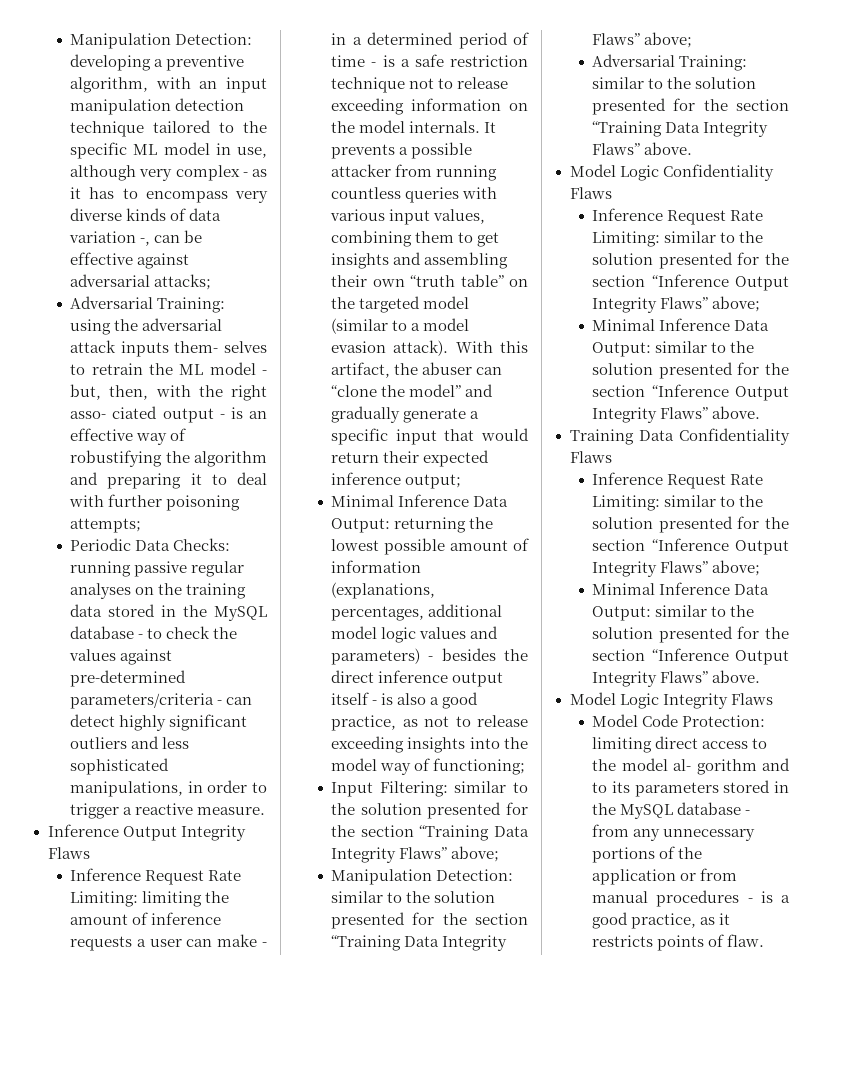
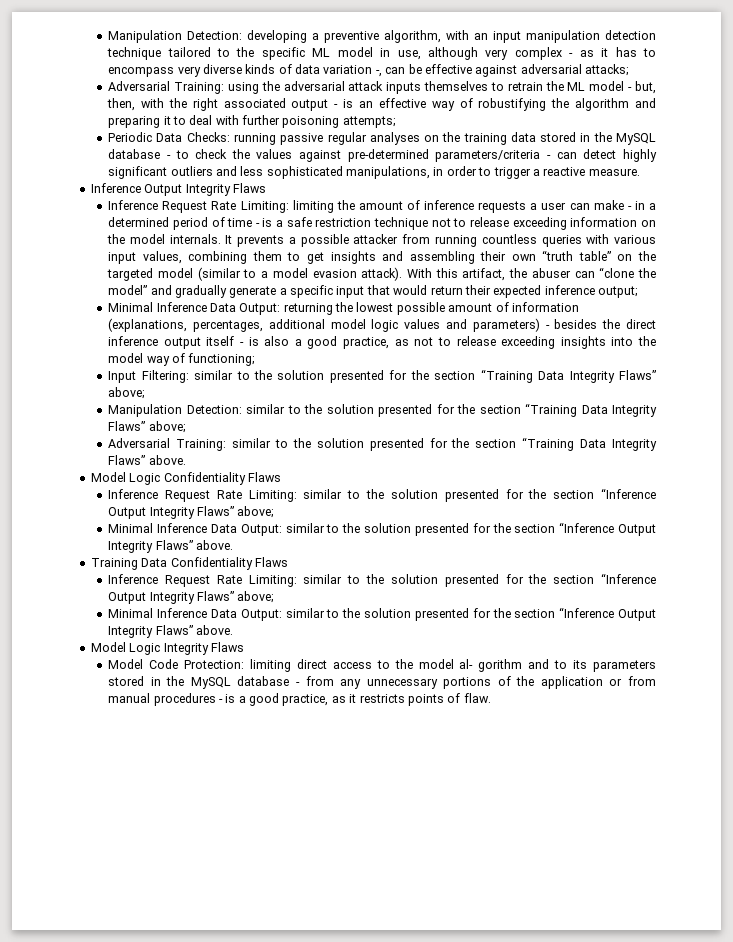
[174,341,267,353] them- selves -> [424,81,489,91] themselves
[70,406,158,419] asso- ciated -> [223,98,286,108] associated

